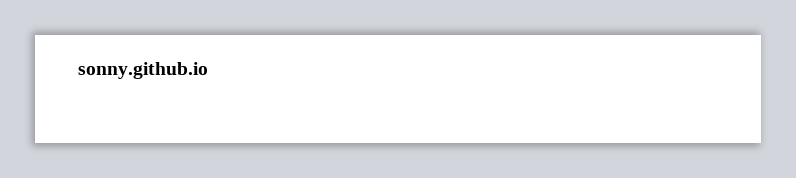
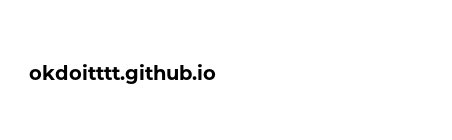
[78,62,208,79] sonny.github.io -> [29,64,216,84] okdoitttt.github.io

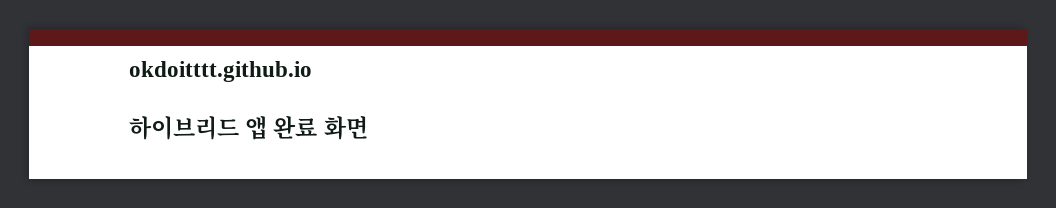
(216, 74) none -> [129,115,368,140] // 하이브리드 앱 완료 화면

